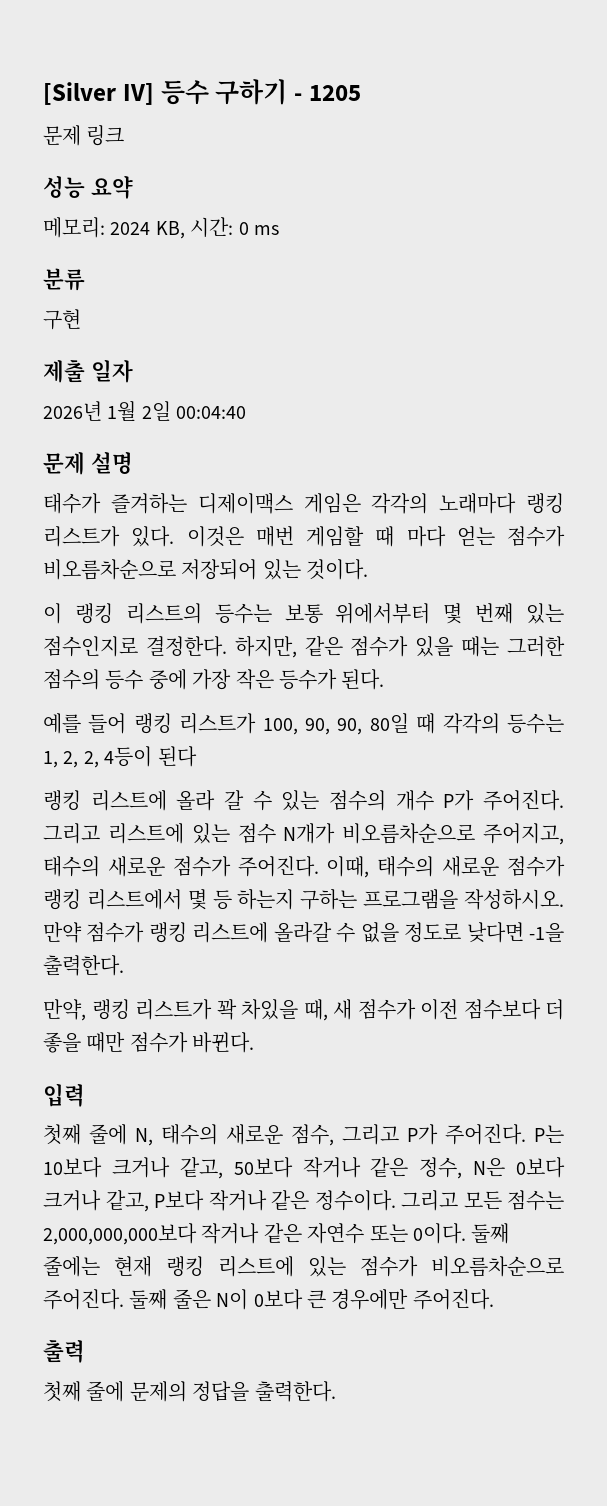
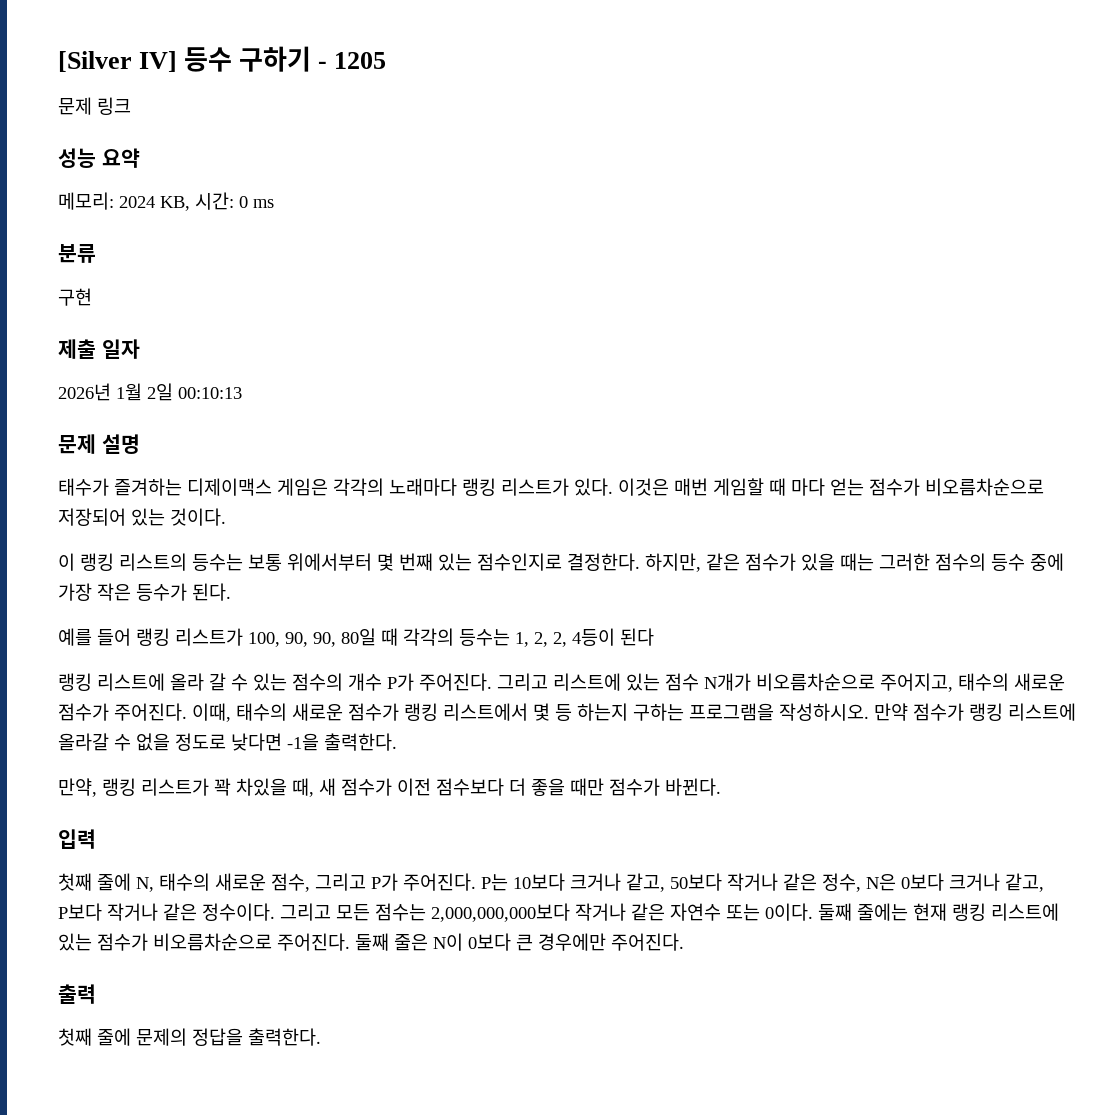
[176,406,247,419] 00:04:40 -> [178,387,242,399] 00:10:13

